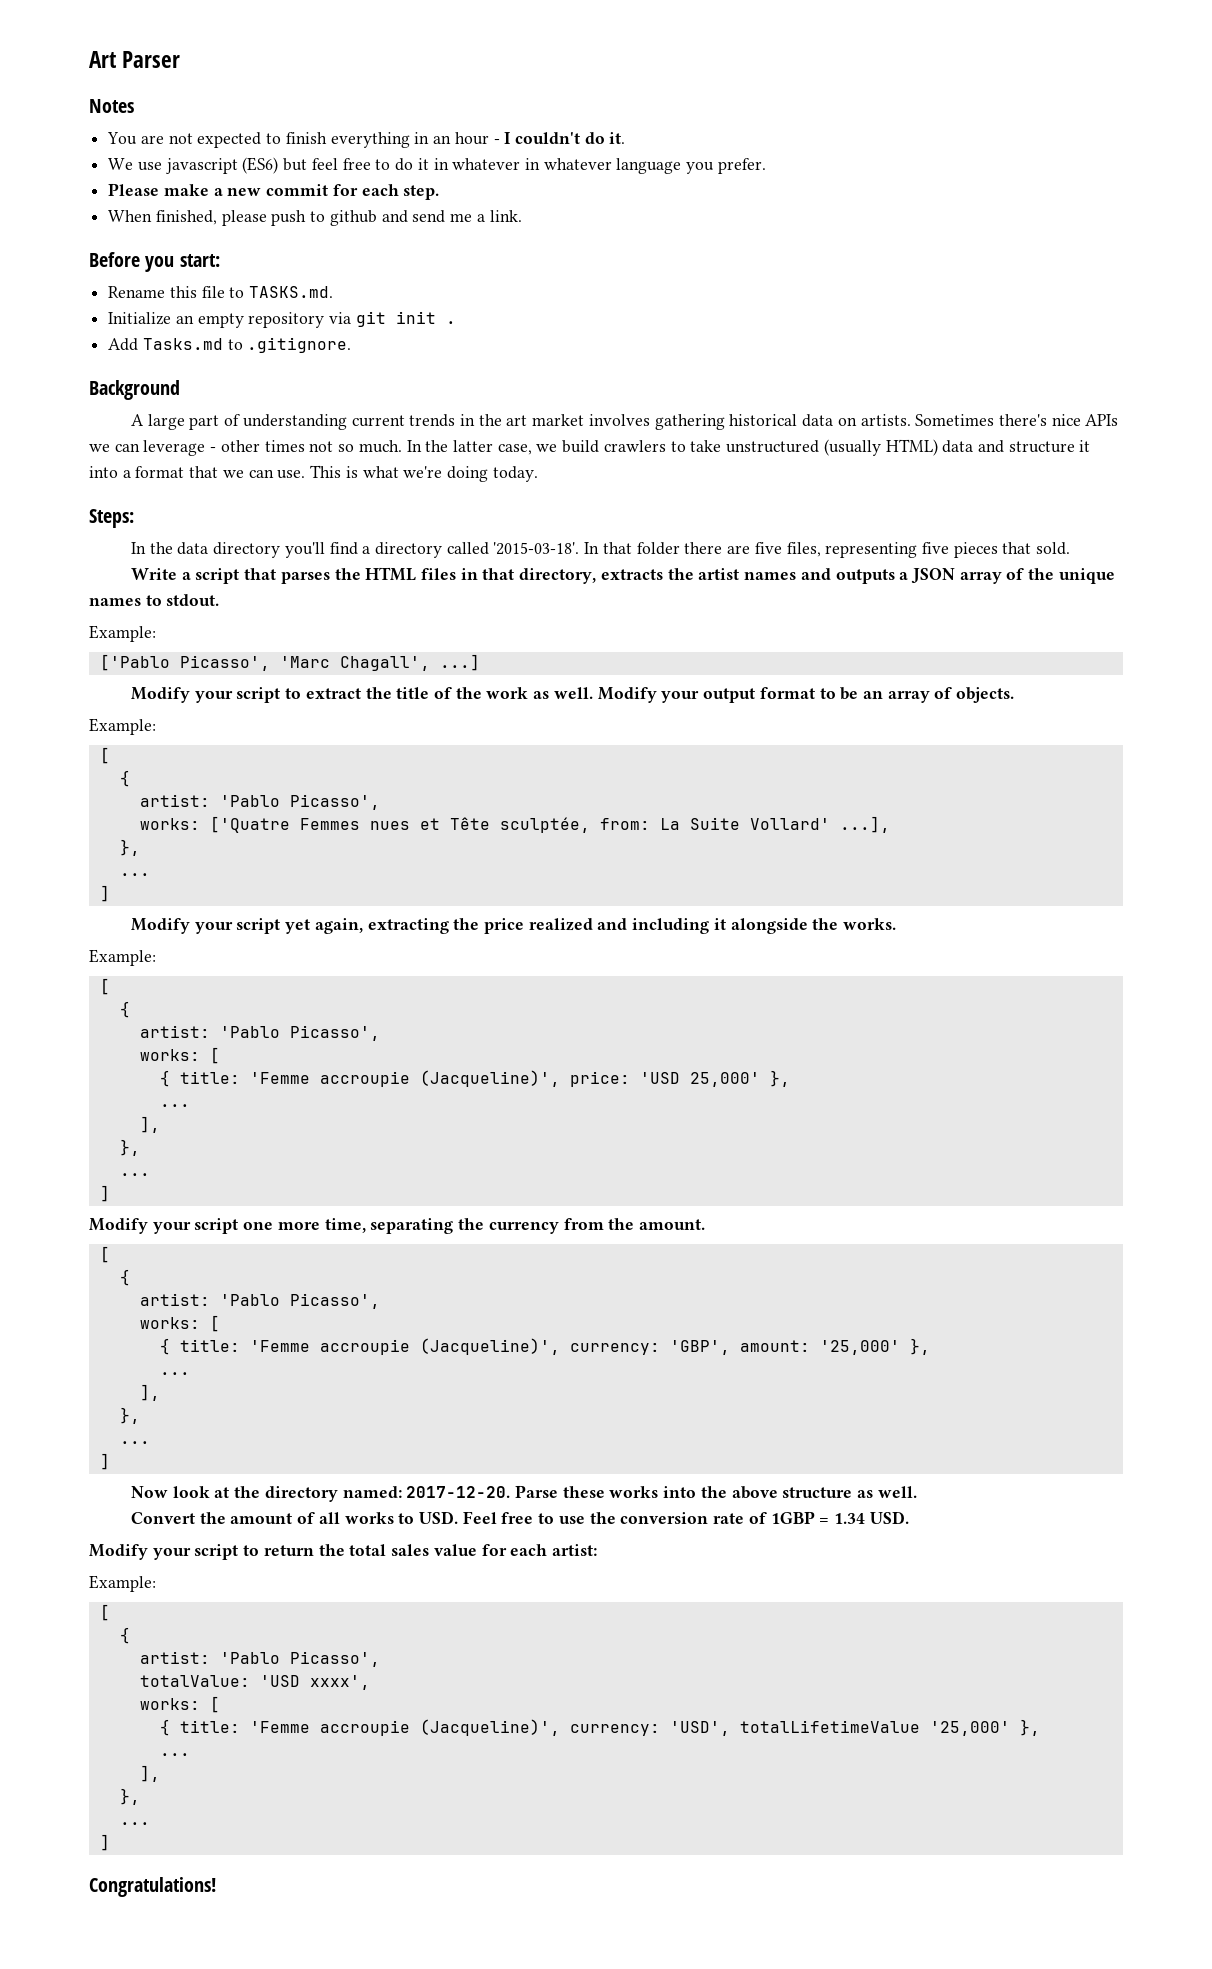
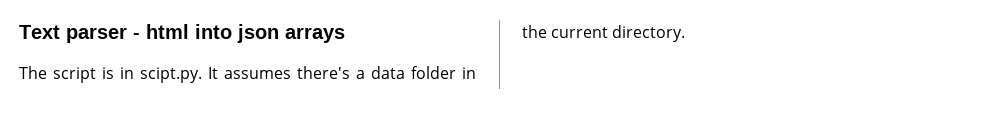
[89,51,181,68] [89,99,134,113] [107,132,626,148] [108,157,766,174] [108,183,440,200] [108,210,522,226] [89,252,220,272] [108,286,334,298] [108,311,456,328] [108,337,352,353] [89,380,180,400] [130,414,1119,430] [89,439,1091,456] [89,465,538,482] [89,509,134,528] [130,542,1071,558] [130,567,1115,584] [89,594,220,606] [89,625,156,642] [99,654,480,671] [130,687,1015,703] [89,718,156,735] [99,747,110,764] [119,770,130,787] [139,794,380,810] [139,816,890,833] [119,839,140,856] [119,873,150,876] [99,885,110,902] [130,918,897,934] [89,949,156,966] [99,978,110,995] [119,1001,130,1018] [139,1025,380,1041] [139,1047,220,1064] [159,1070,790,1087] [159,1104,190,1107] [139,1116,160,1133] [119,1139,140,1156] [119,1173,150,1176] [99,1185,110,1202] [89,1218,705,1234] [99,1246,110,1263] [119,1269,130,1286] [139,1293,380,1309] [139,1315,220,1332] [159,1338,930,1355] [159,1372,190,1375] [139,1384,160,1401] [119,1407,140,1424] [119,1441,150,1444] [99,1453,110,1470] [130,1485,917,1502] [130,1511,909,1524] [89,1544,597,1560] [89,1575,156,1592] [99,1604,110,1621] [119,1627,130,1644] [139,1651,380,1667] [139,1675,370,1690] [139,1696,220,1713] [159,1719,1040,1736] [159,1753,190,1756] [139,1765,160,1782] [119,1788,140,1805] [119,1822,150,1825] [99,1834,110,1851] [89,1877,216,1897] Art Parser // Notes // You are not expected to finish everything in an hour - I couldn't do it. // We use javascript (ES6) but feel free to do it in whatever in whatever language you prefer. // Please make a new commit for each step. // When finished, please push to github and send me a link. // Before you start: // Rename this file to TASKS.md. // Initialize an empty repository via git init . // Add Tasks.md to .gitignore. // Background // A large part of understanding current trends in the art market involves gathering historical data on artists. Sometimes there's nice APIs we can leverage - other times not so much. In the latter case, we build crawlers to take unstructured (usually HTML) data and structure it into a format that we can use. This is what we're doing today. // Steps: // In the data directory you'll find a directory called '2015-03-18'. In that folder there are five files, representing five pieces that sold. // Write a script that parses the HTML files in that directory, extracts the artist names and outputs a JSON array of the unique names to stdout. // Example: // ['Pablo Picasso', 'Marc Chagall', ...] // Modify your script to extract the title of the work as well. Modify your output format to be an array of objects. // Example: // [ // { // artist: 'Pablo Picasso', // works: ['Quatre Femmes nues et Tête sculptée, from: La Suite Vollard' ...], // }, // ... // ] // Modify your script yet again, extracting the price realized and including it alongside the works. // Example: // [ // { // artist: 'Pablo Picasso', // works: [ // { title: 'Femme accroupie (Jacqueline)', price: 'USD 25,000' }, // ... // ], // }, // ... // ] // Modify your script one more time, separating the currency from the amount. // [ // { // artist: 'Pablo Picasso', // works: [ // { title: 'Femme accroupie (Jacqueline)', currency: 'GBP', amount: '25,000' }, // ... // ], // }, // ... // ] // Now look at the directory named: 2017-12-20. Parse these works into the above structure as well. // Convert the amount of all works to USD. Feel free to use the conversion rate of 1GBP = 1.34 USD. // Modify your script to return the total sales value for each artist: // Example: // [ // { // artist: 'Pablo Picasso', // totalValue: 'USD xxxx', // works: [ // { title: 'Femme accroupie (Jacqueline)', currency: 'USD', totalLifetimeValue '25,000' }, // ... // ], // }, // ... // ] // Congratulations! -> [19,24,345,43] [19,66,476,83] [522,25,686,42] Text parser - html into json arrays // The script is in scipt.py. It assumes there's a data folder in the current directory.

